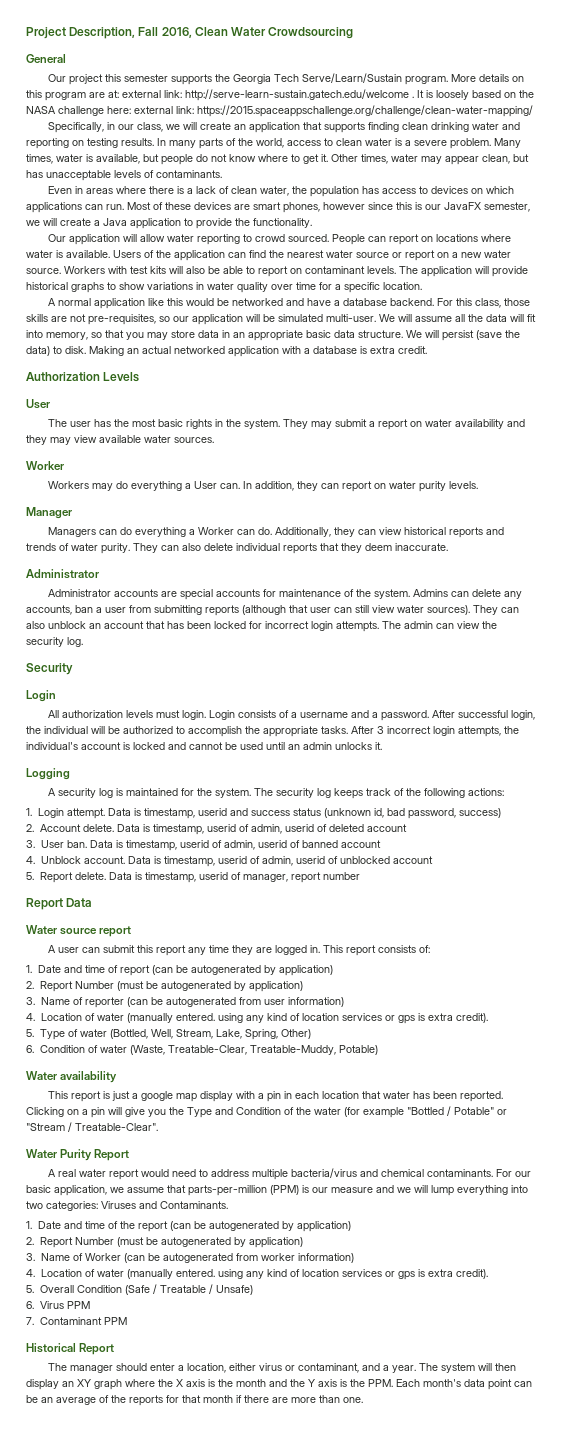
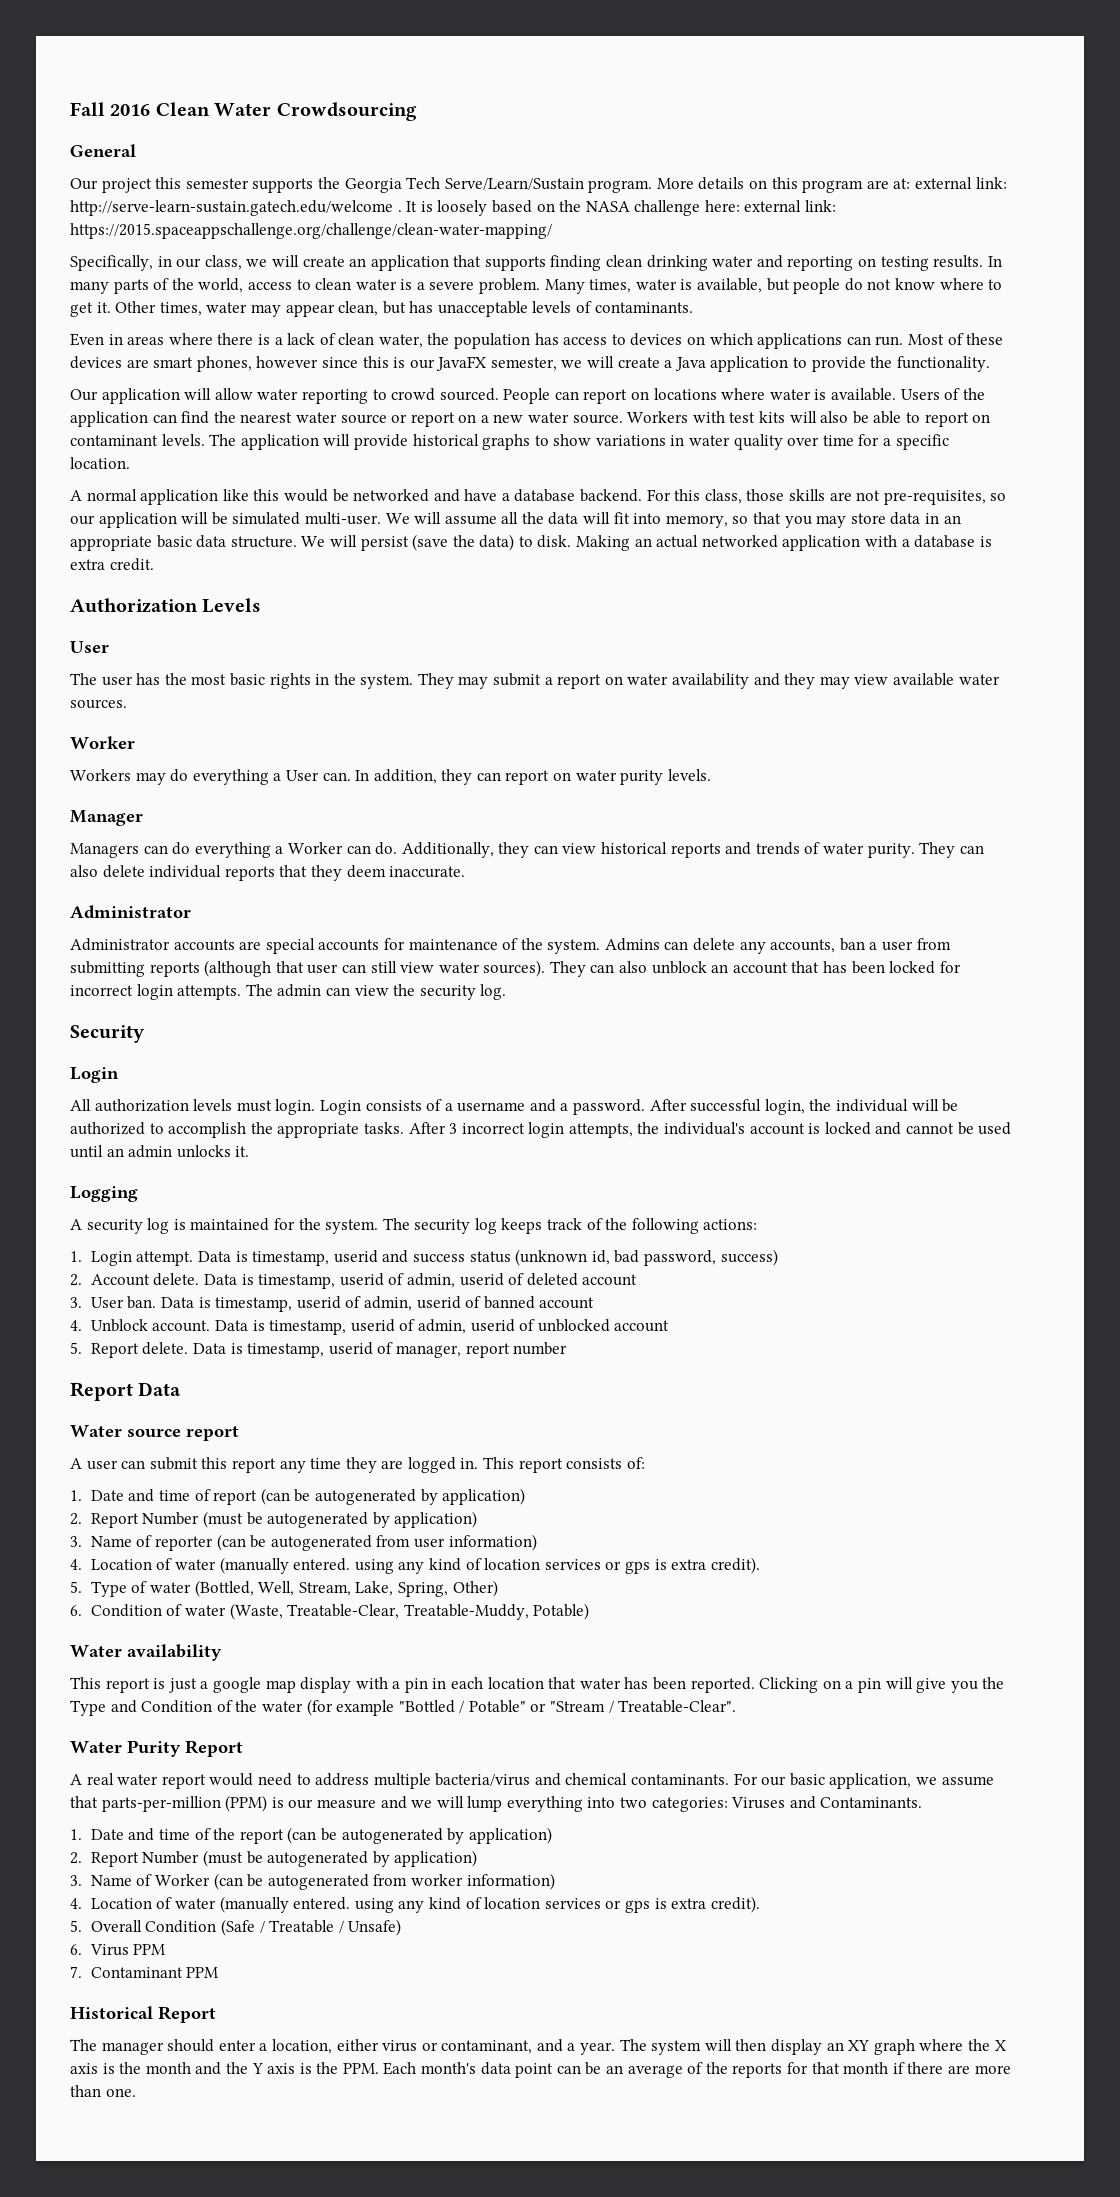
[26,27,192,39] Project Description, Fall 2016, -> [70,102,151,116] Fall 2016

